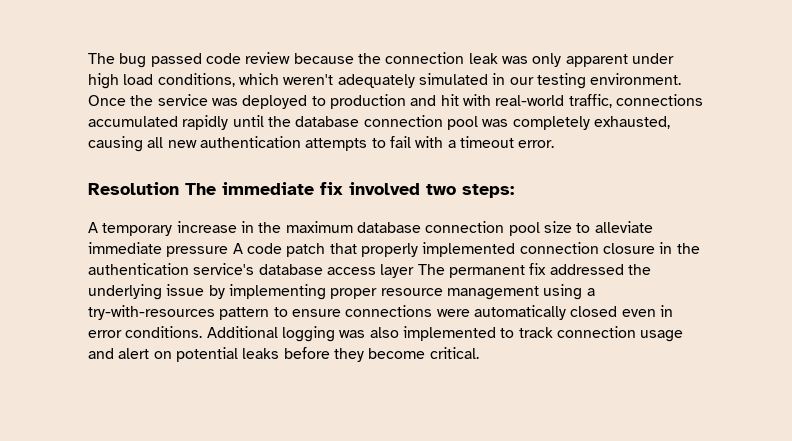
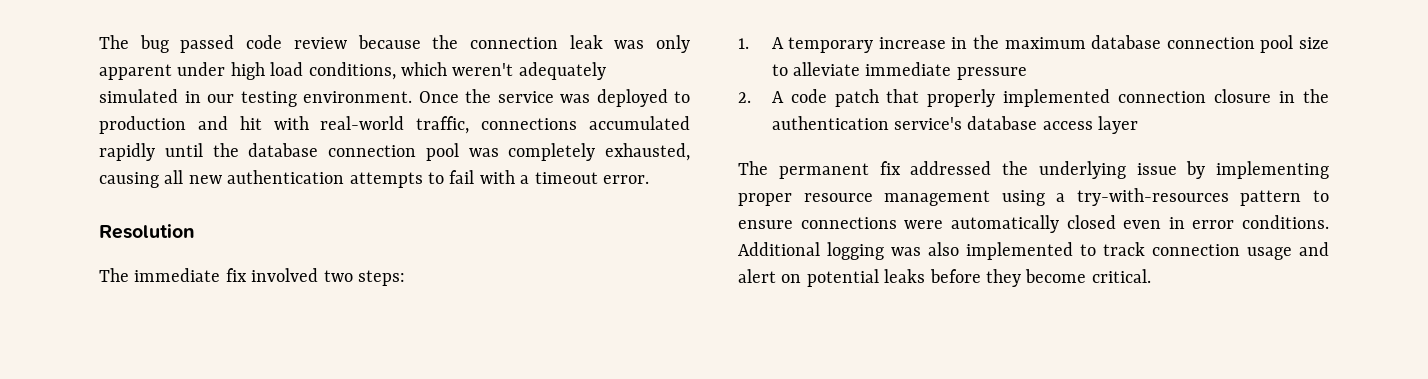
(179, 188) none -> (195, 231) //
(514, 191) none -> [738,38,749,49] 1.
(229, 251) none -> [738,92,751,103] // 2.
(415, 271) none -> (1139, 125) //

